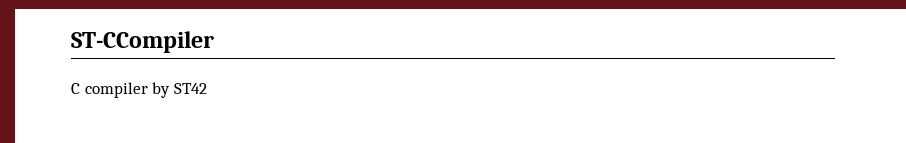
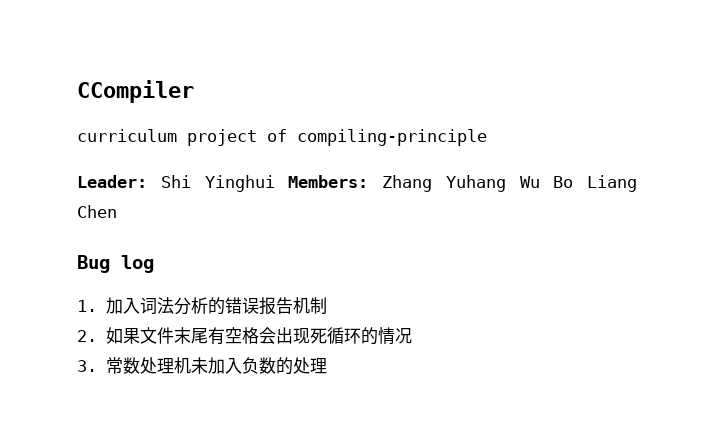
[71,31,214,53] [71,82,207,98] ST-CCompiler // C compiler by ST42 -> [77,80,194,103] [77,129,487,146] [77,175,637,192] [77,205,117,218] [77,255,154,273] [77,297,327,315] [77,327,412,345] [77,357,327,375] CCompiler // curriculum project of compiling-principle // Leader: Shi Yinghui Members: Zhang Yuhang Wu Bo Liang Chen // Bug log // 1.加入词法分析的错误报告机制 // 2.如果文件末尾有空格会出现死循环的情况 // 3.常数处理机未加入负数的处理

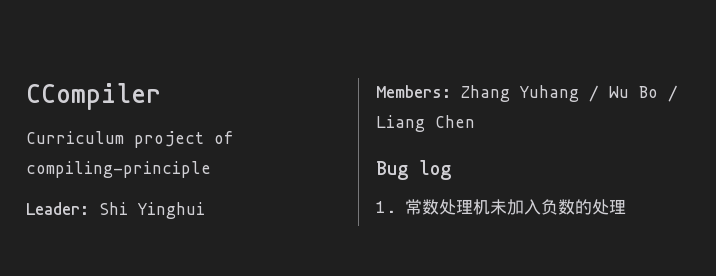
[77,129,177,142] curriculum -> [26,131,124,144] Curriculum
(275, 183) none -> (205, 210) //
(506, 183) none -> [589,85,599,102] /
(574, 182) none -> [668,85,678,102] /
[105,297,327,315] [77,327,412,345] [77,360,97,372] 加入词法分析的错误报告机制 // 2.如果文件末尾有空格会出现死循环的情况 // 3. -> (396, 207) none

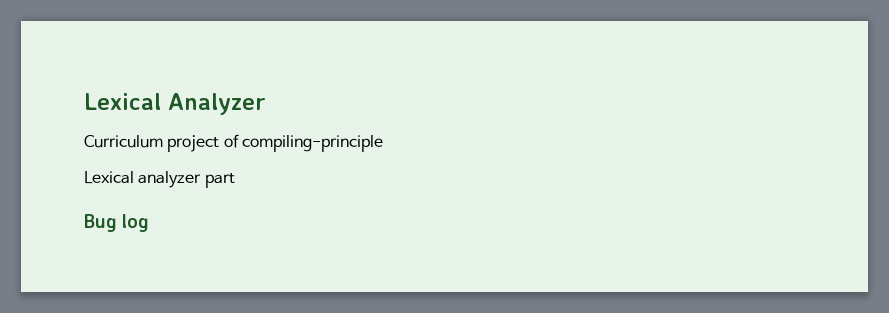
[26,83,161,110] CCompiler -> [84,93,266,115] Lexical Analyzer
[26,202,205,219] [376,85,678,102] [376,115,475,132] [376,160,451,180] [376,199,626,215] Leader: Shi Yinghui // Members: Zhang Yuhang / Wu Bo / Liang Chen // Bug log // 1.常数处理机未加入负数的处理 -> [84,171,235,188] [84,214,150,232] Lexical analyzer part // Bug log

